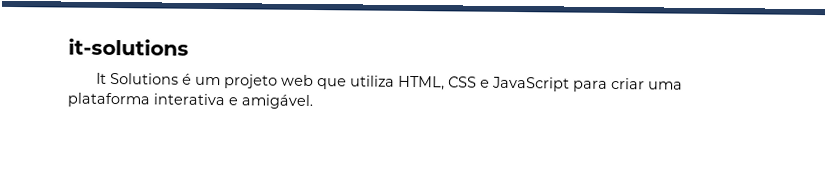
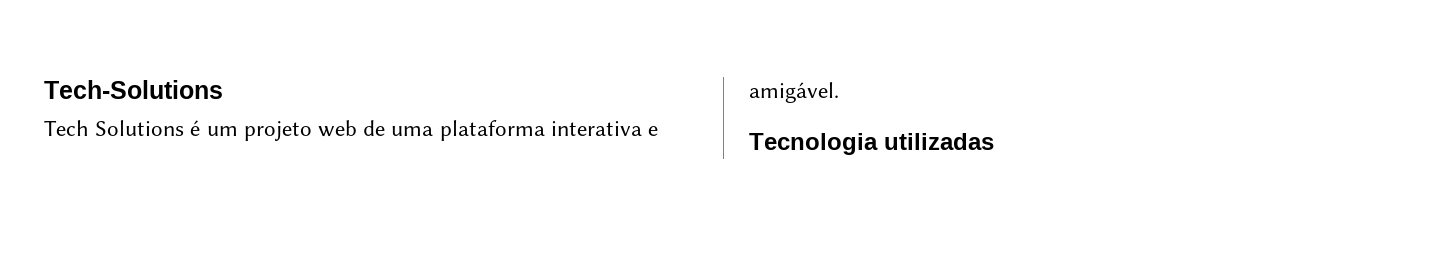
[68,38,189,56] [96,72,108,84] it-solutions // It -> [44,80,223,99] [44,120,89,136] Tech-Solutions // Tech
[317,75,646,92] que utiliza HTML, CSS e JavaScript para criar -> [363,120,386,136] de
(313, 102) none -> [749,133,994,155] // Tecnologia utilizadas

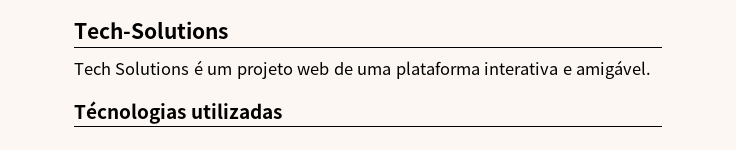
[749,133,878,155] Tecnologia -> [74,101,186,124] Técnologias

